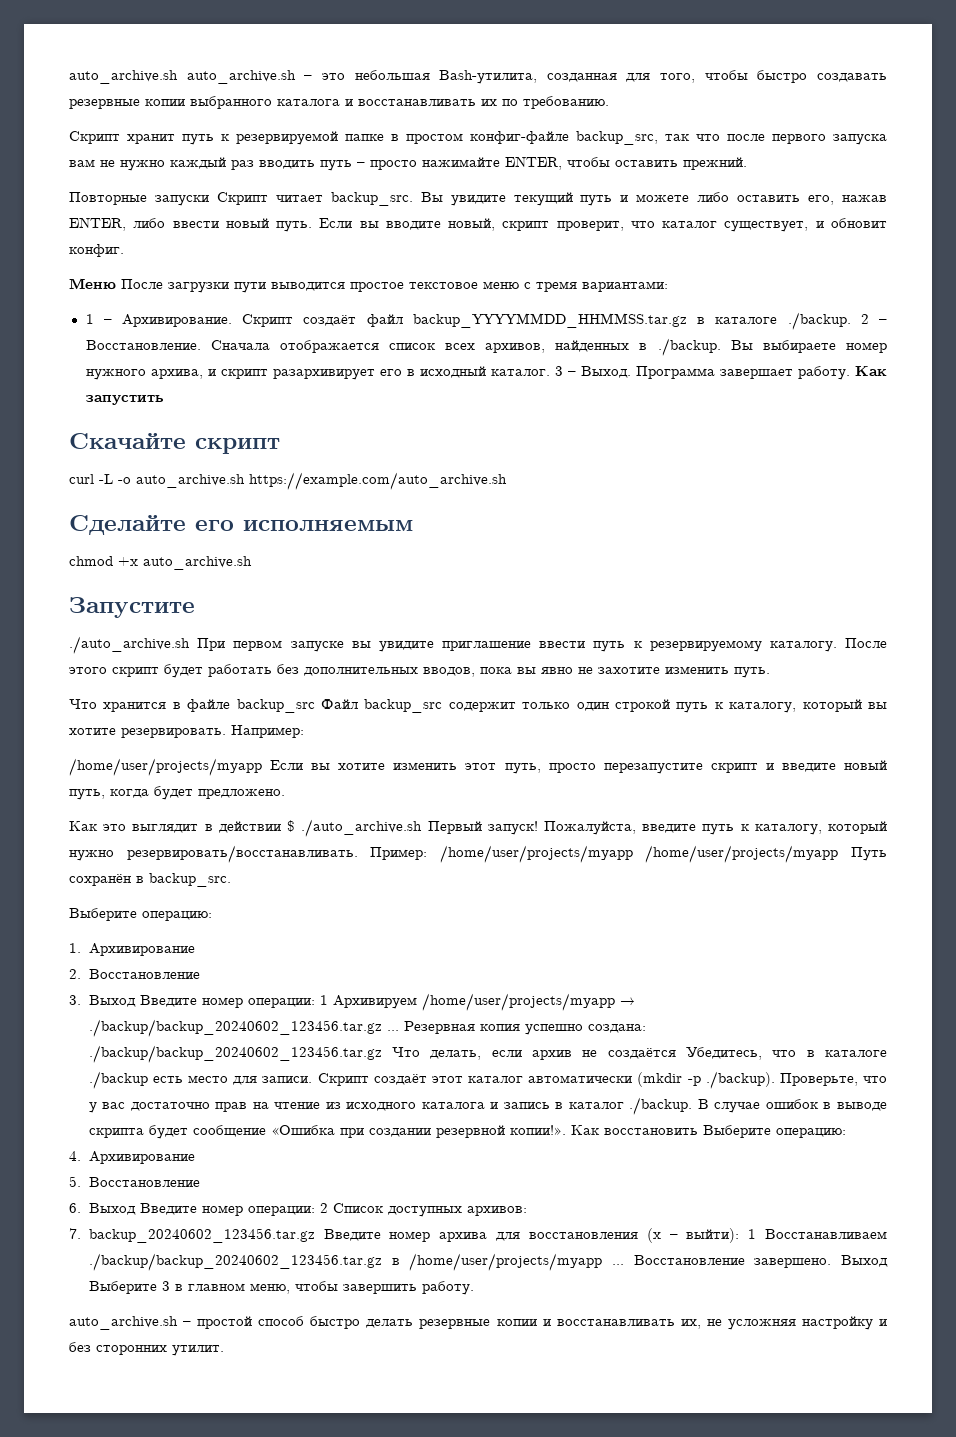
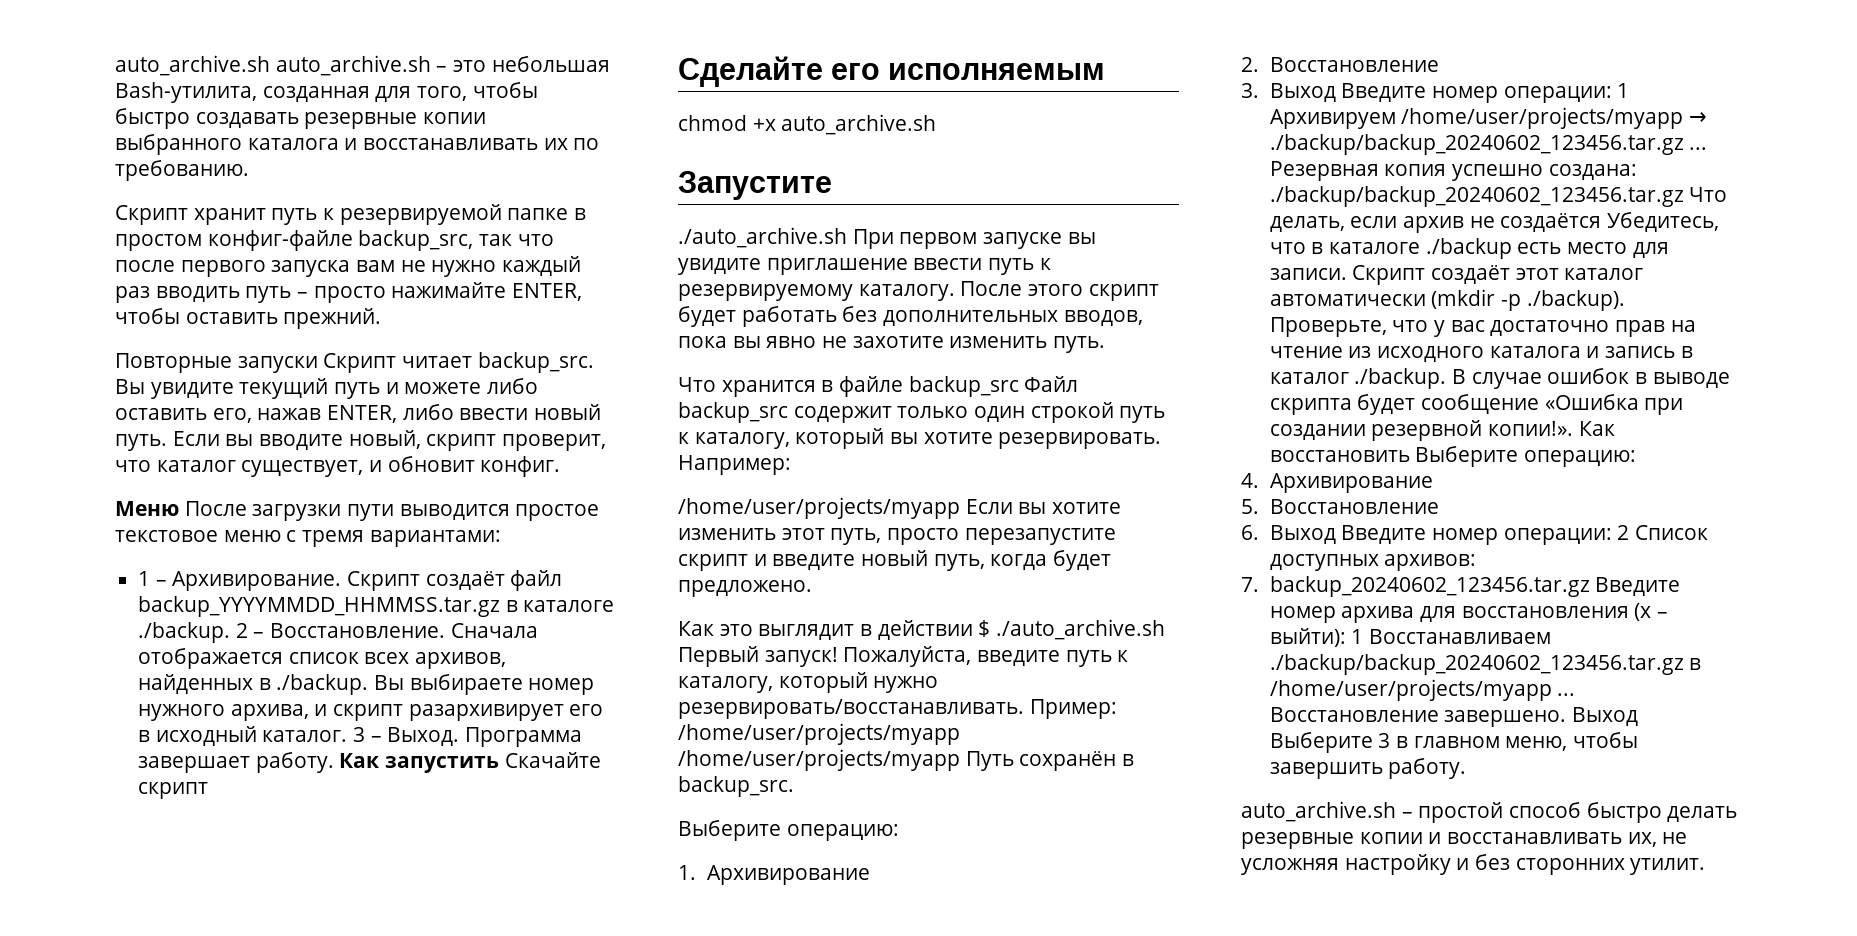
(164, 400) // -> (500, 764) none
[69,472,507,490] // curl -L -o auto_archive.sh https://example.com/auto_archive.sh -> (209, 790) none

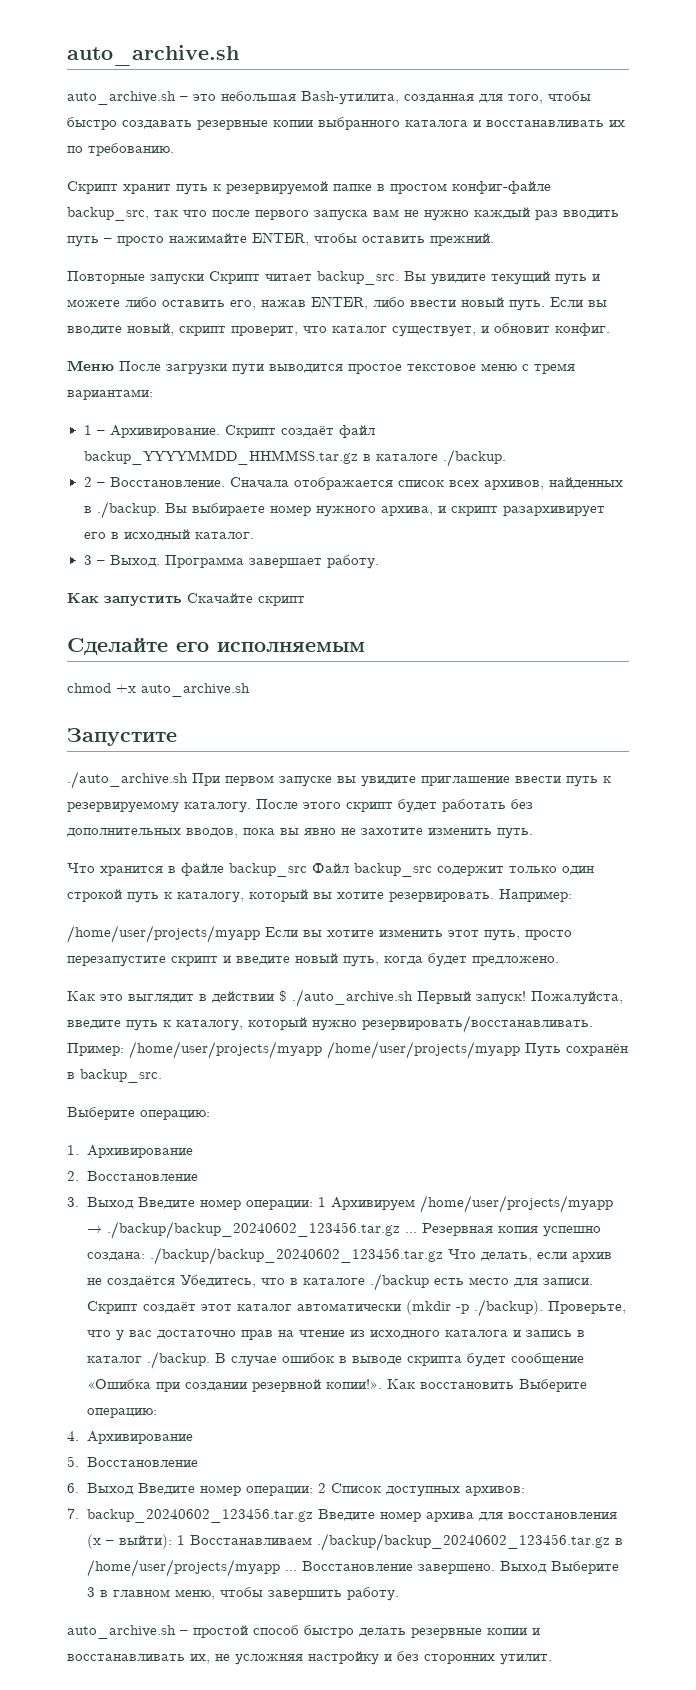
[115,55,270,76] auto_archive.sh -> [67,45,239,66] auto_archive.sh //
(231, 632) none -> (506, 458) //
(348, 736) none -> (254, 535) //
(334, 762) none -> (379, 562) //

